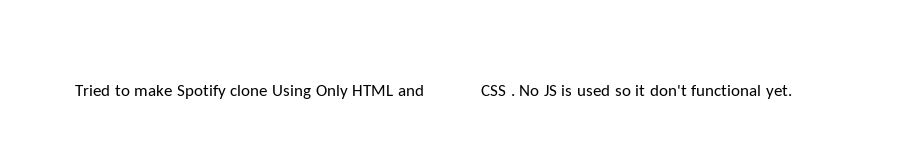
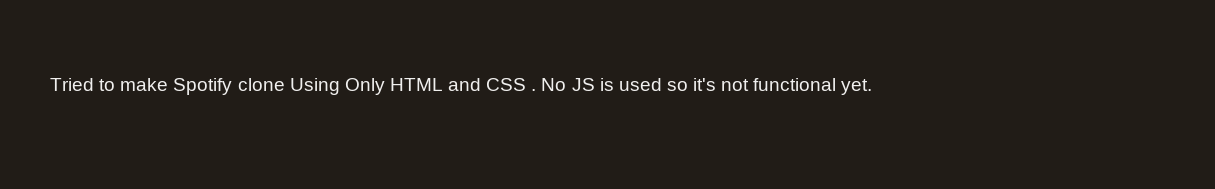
[635,85,687,96] it don't -> [693,78,750,91] it's not

